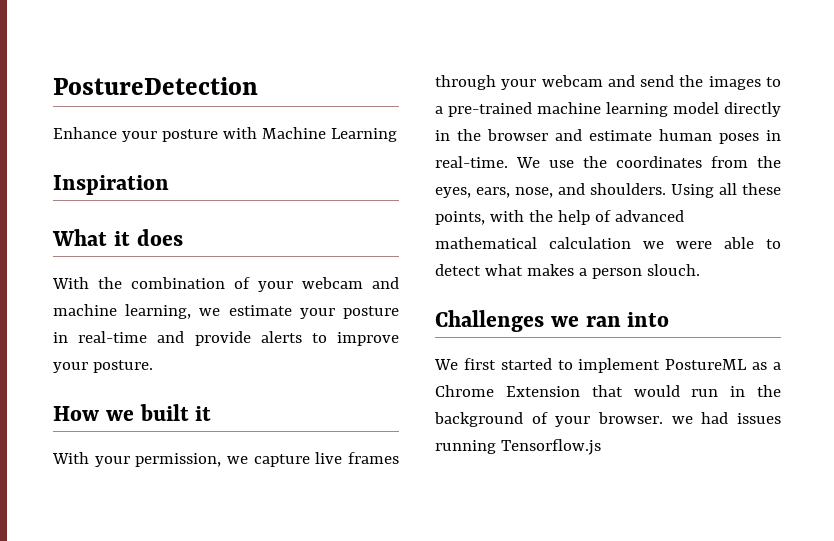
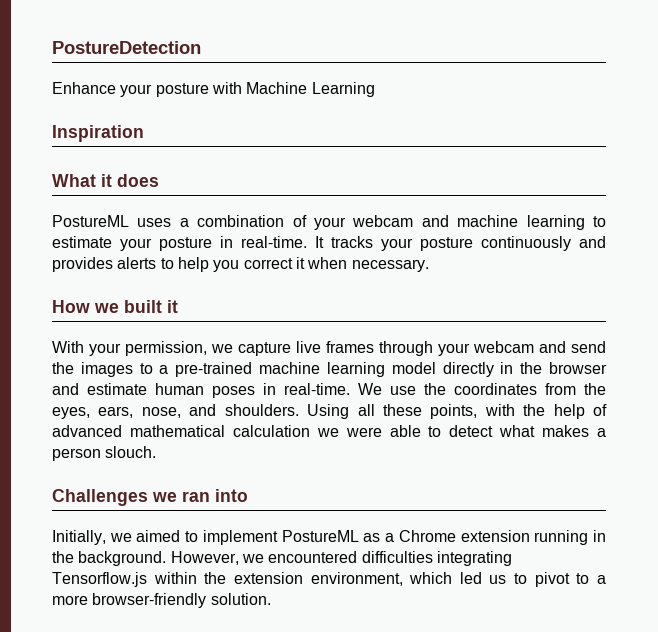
[52,277,122,289] With the -> [52,215,189,227] PostureML uses a
[125,304,221,319] learning, we -> [526,215,607,230] learning to
[78,331,399,346] [53,360,153,373] real-time and provide alerts to improve your posture. -> [241,236,606,251] [52,257,429,272] real-time. It tracks your posture continuously and provides alerts to help you correct it when necessary.
[434,358,552,370] We first started -> [52,530,181,545] Initially, we aimed
[505,385,781,397] [434,412,781,427] [435,439,601,455] Extension that would run in the background of your browser. we had issues running Tensorflow.js -> [460,530,607,545] [52,551,512,566] [52,572,606,587] [52,593,271,608] extension running in the background. However, we encountered difficulties integrating Tensorflow.js within the extension environment, which led us to pivot to a more browser-friendly solution.

